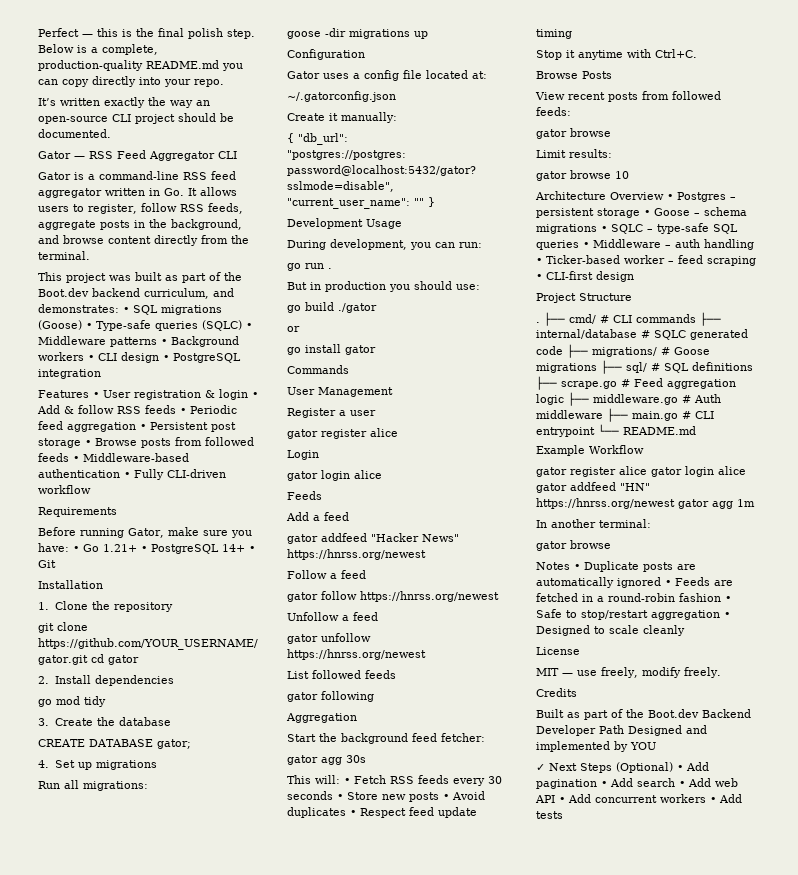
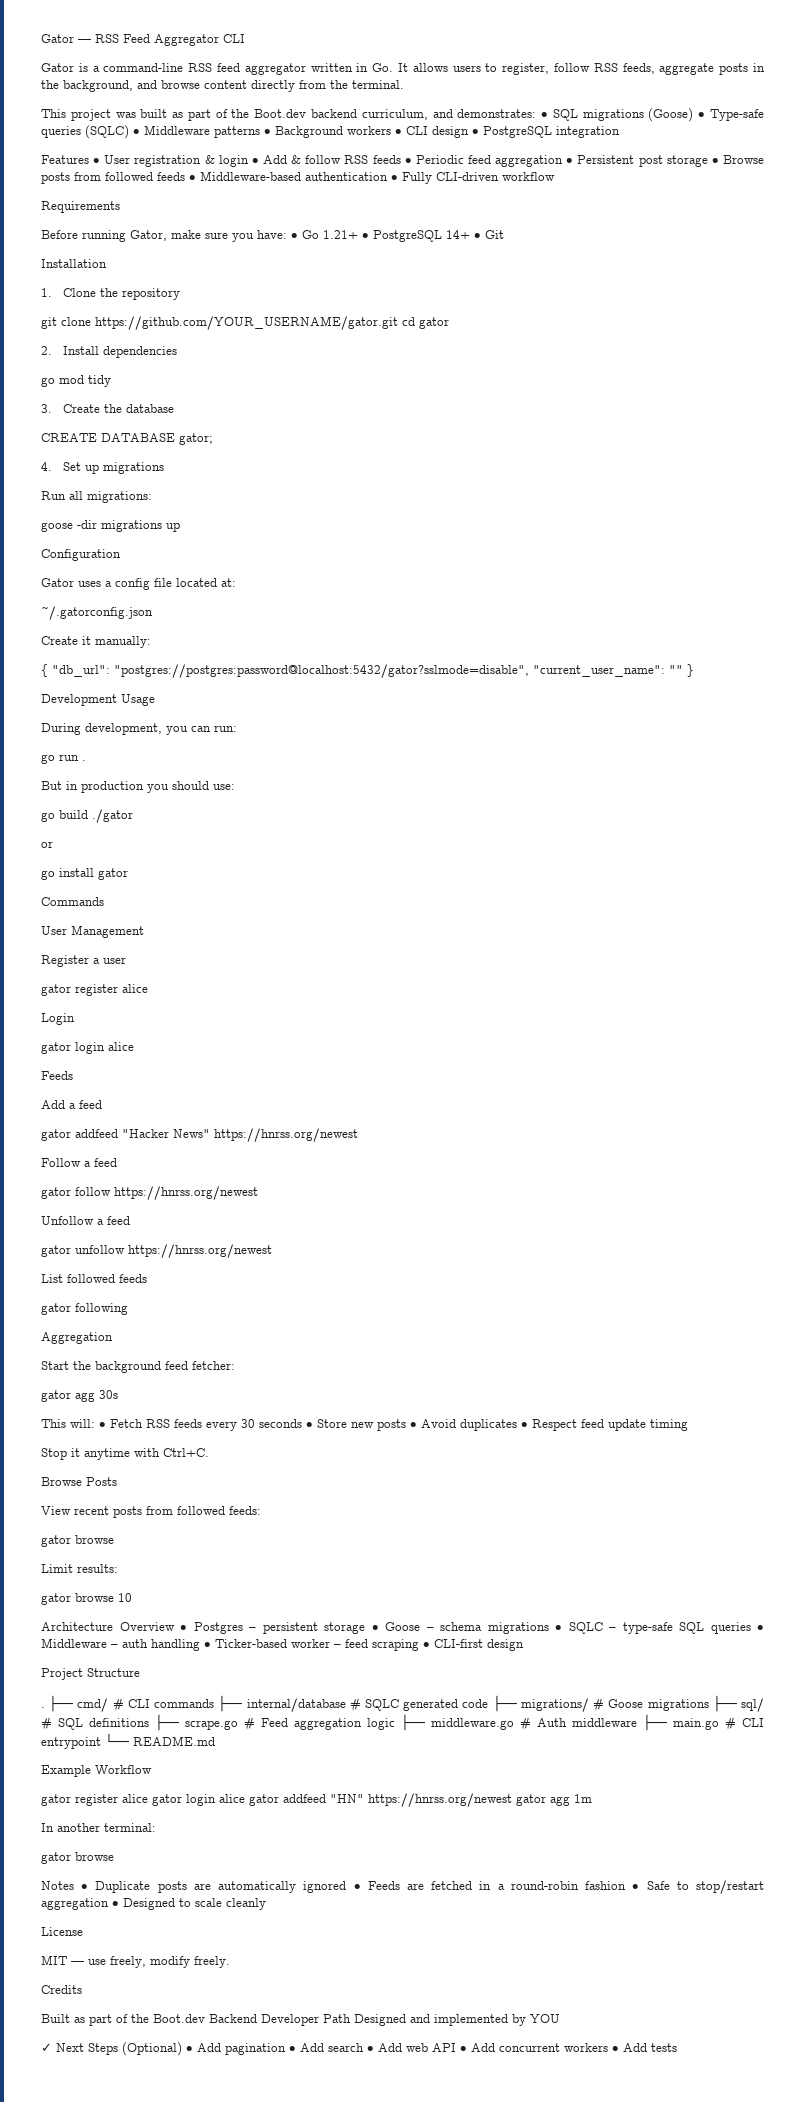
[38,28,255,39] [38,44,158,55] [38,60,243,71] [38,76,224,87] [38,97,210,108] [38,113,234,124] [38,129,111,138] Perfect — this is the final polish step. Below is a complete, production-quality README.md you can copy directly into your repo. // It’s written exactly the way an open-source CLI project should be documented. // -> (41, 38) none

